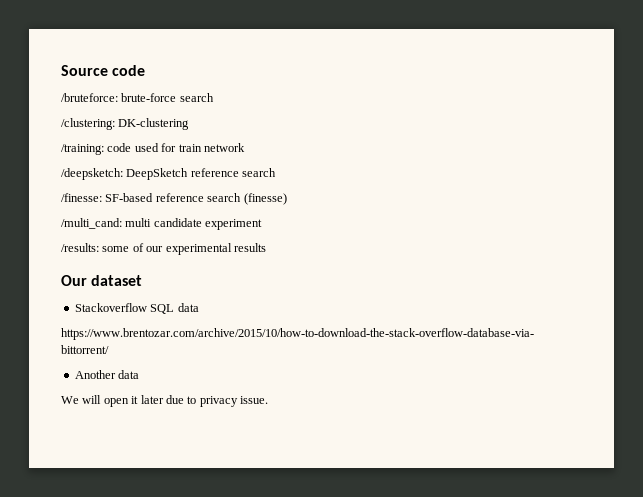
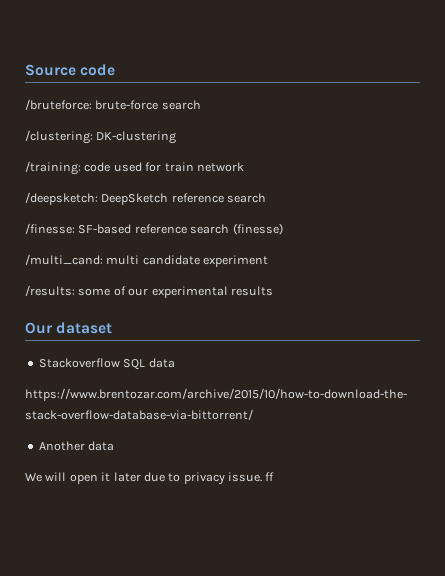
(268, 400) none -> [265,472,275,481] ff

